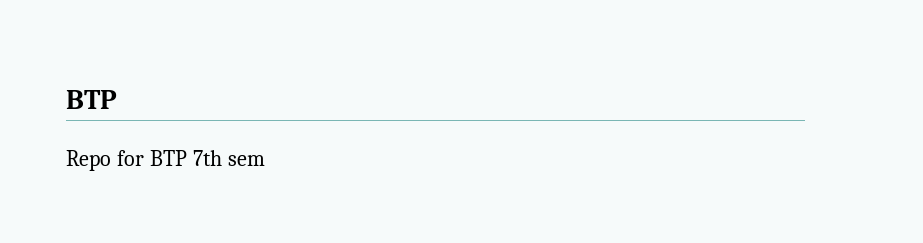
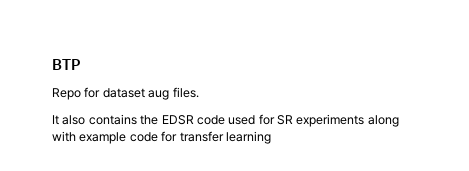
[149,150,265,166] BTP 7th sem -> [102,87,199,100] [52,114,399,127] [52,131,271,144] dataset aug files. // It also contains the EDSR code used for SR experiments along with example code for transfer learning

